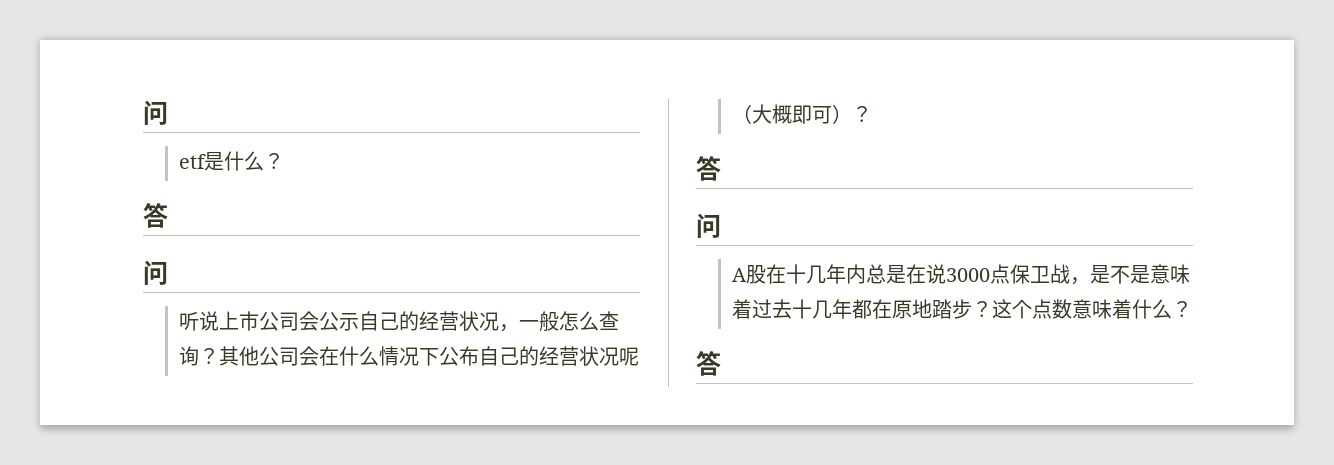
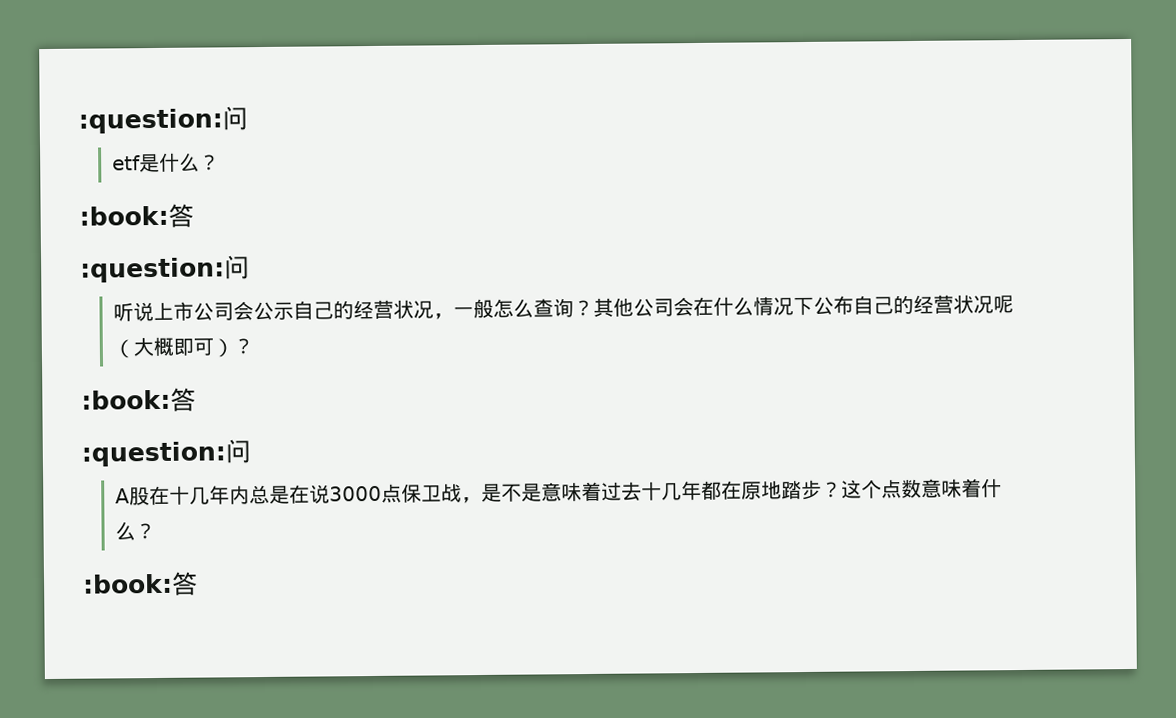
(143, 112) none -> [78,108,223,134] :question:
[143,203,168,228] 答 // -> [79,203,194,228] [80,257,225,283] :book:答 // :question:
[696,156,721,181] 答 // -> [81,387,196,412] [81,441,226,467] :book:答 // :question:
(1192, 309) none -> [82,573,173,594] :book:

